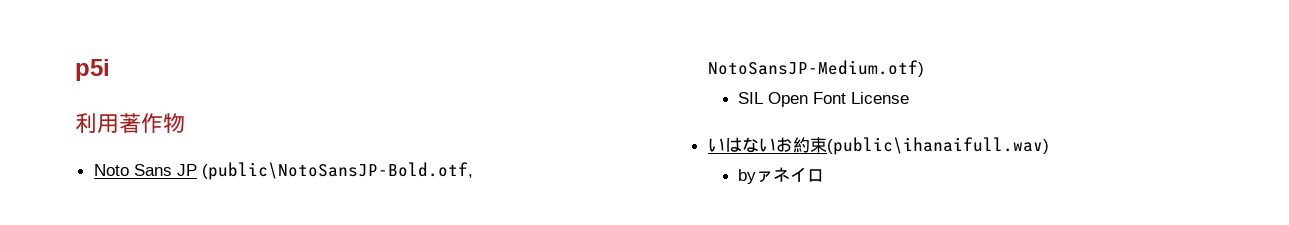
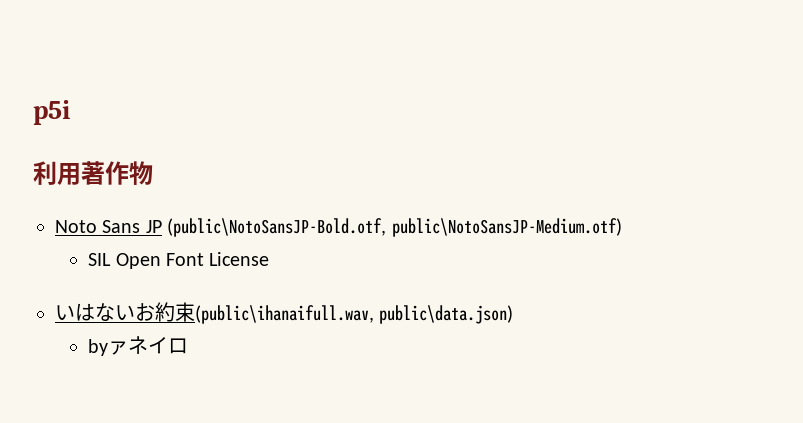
[707,60,924,77] NotoSansJP-Medium.otf) -> [391,218,622,237] public\NotoSansJP-Medium.otf)
[826,137,1049,155] (public\ihanaifull.wav) -> [195,305,514,324] (public\ihanaifull.wav, public\data.json)

